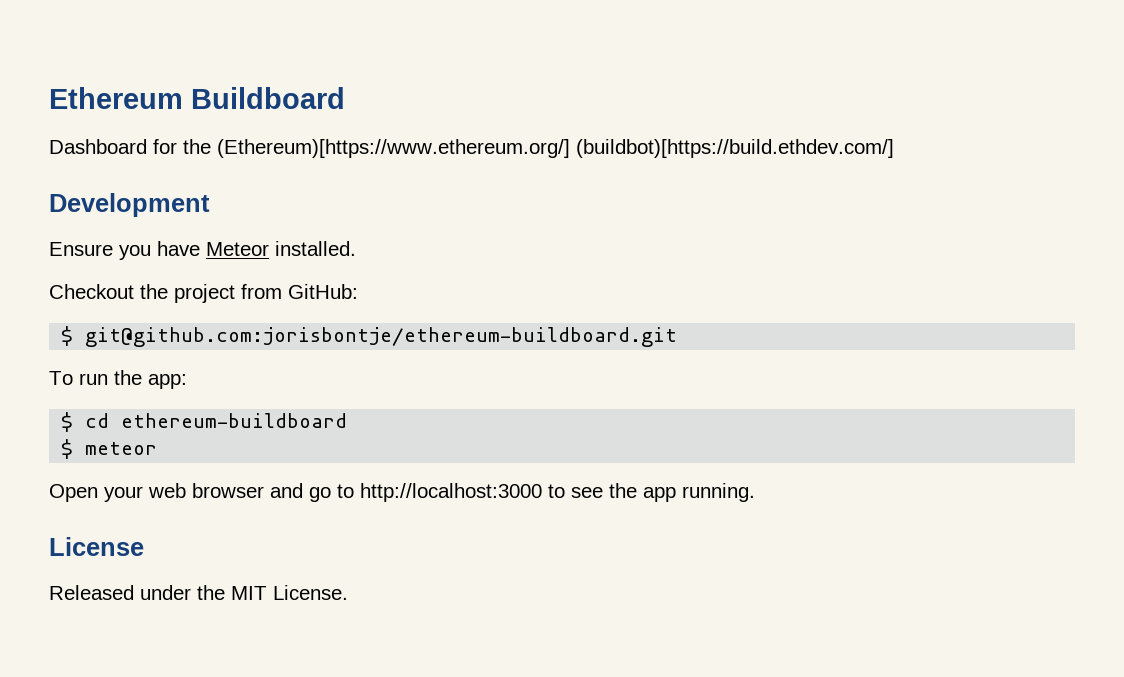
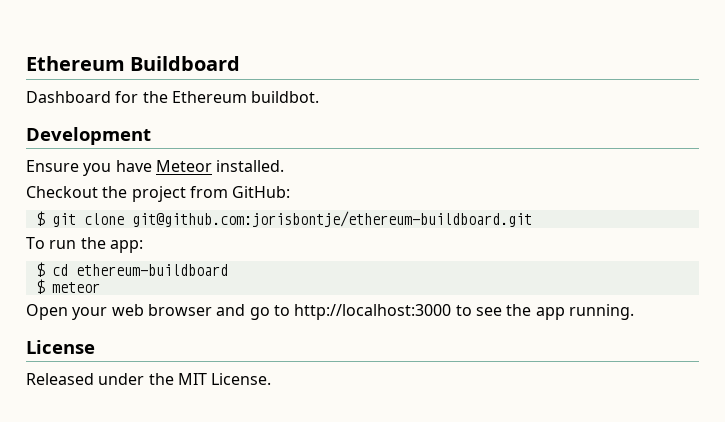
[217,139,894,158] (Ethereum)[https://www.ethereum.org/] (buildbot)[https://build.ethdev.com/] -> [171,91,320,103] Ethereum buildbot.
(74, 336) none -> [51,213,124,227] git clone

